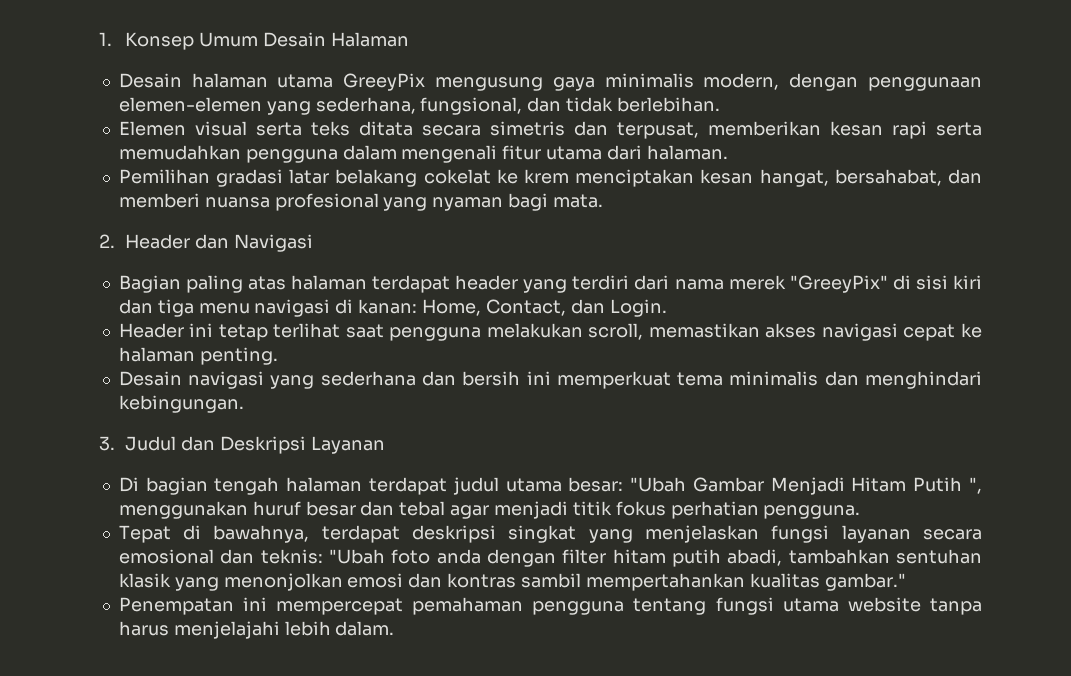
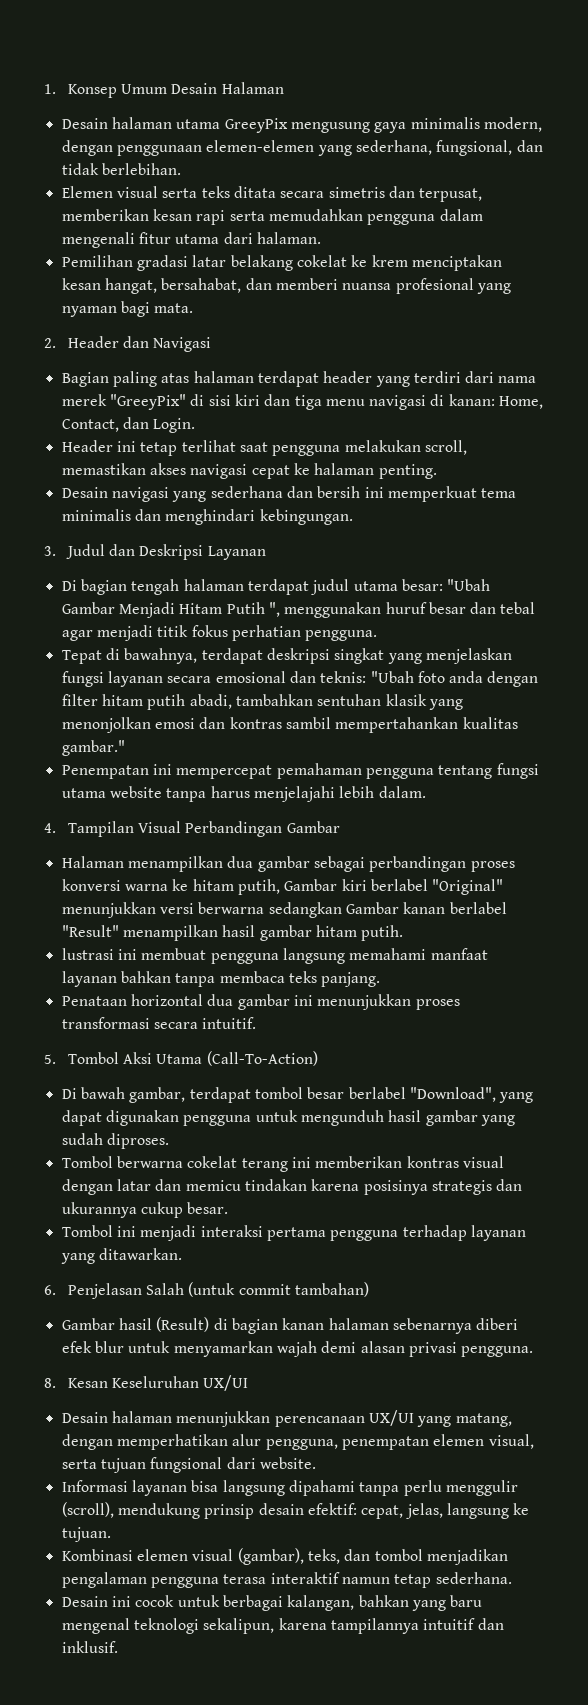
(395, 628) none -> [44,821,340,837] [61,856,515,872] [61,879,504,895] [61,902,507,918] [61,925,404,941] [61,948,488,964] [61,971,381,987] [61,994,460,1010] [61,1017,257,1029] [44,1051,318,1066] [61,1087,534,1103] [61,1110,515,1126] [61,1133,169,1149] [61,1156,504,1172] [61,1179,523,1195] [61,1202,229,1218] [61,1225,526,1241] [60,1248,182,1264] [44,1282,369,1299] [61,1317,519,1334] [61,1341,534,1357] [44,1375,249,1391] [61,1410,512,1427] [61,1434,534,1450] [61,1457,316,1473] [61,1480,518,1496] [61,1502,530,1519] [61,1527,111,1542] [61,1548,508,1565] [61,1572,512,1588] [61,1595,483,1611] [61,1618,504,1634] [61,1641,118,1653] // 4. Tampilan Visual Perbandingan Gambar // Halaman menampilkan dua gambar sebagai perbandingan proses konversi warna ke hitam putih, Gambar kiri berlabel "Original" menunjukkan versi berwarna sedangkan Gambar kanan berlabel "Result" menampilkan hasil gambar hitam putih. // lustrasi ini membuat pengguna langsung memahami manfaat layanan bahkan tanpa membaca teks panjang. // Penataan horizontal dua gambar ini menunjukkan proses transformasi secara intuitif. // 5. Tombol Aksi Utama (Call-To-Action) // Di bawah gambar, terdapat tombol besar berlabel "Download", yang dapat digunakan pengguna untuk mengunduh hasil gambar yang sudah diproses. // Tombol berwarna cokelat terang ini memberikan kontras visual dengan latar dan memicu tindakan karena posisinya strategis dan ukurannya cukup besar. // Tombol ini menjadi interaksi pertama pengguna terhadap layanan yang ditawarkan. // 6. Penjelasan Salah (untuk commit tambahan) // Gambar hasil (Result) di bagian kanan halaman sebenarnya diberi efek blur untuk menyamarkan wajah demi alasan privasi pengguna. // 8. Kesan Keseluruhan UX/UI // Desain halaman menunjukkan perencanaan UX/UI yang matang, dengan memperhatikan alur pengguna, penempatan elemen visual, serta tujuan fungsional dari website. // Informasi layanan bisa langsung dipahami tanpa perlu menggulir (scroll), mendukung prinsip desain efektif: cepat, jelas, langsung ke tujuan. // Kombinasi elemen visual (gambar), teks, dan tombol menjadikan pengalaman pengguna terasa interaktif namun tetap sederhana. // Desain ini cocok untuk berbagai kalangan, bahkan yang baru mengenal teknologi sekalipun, karena tampilannya intuitif dan inklusif.

